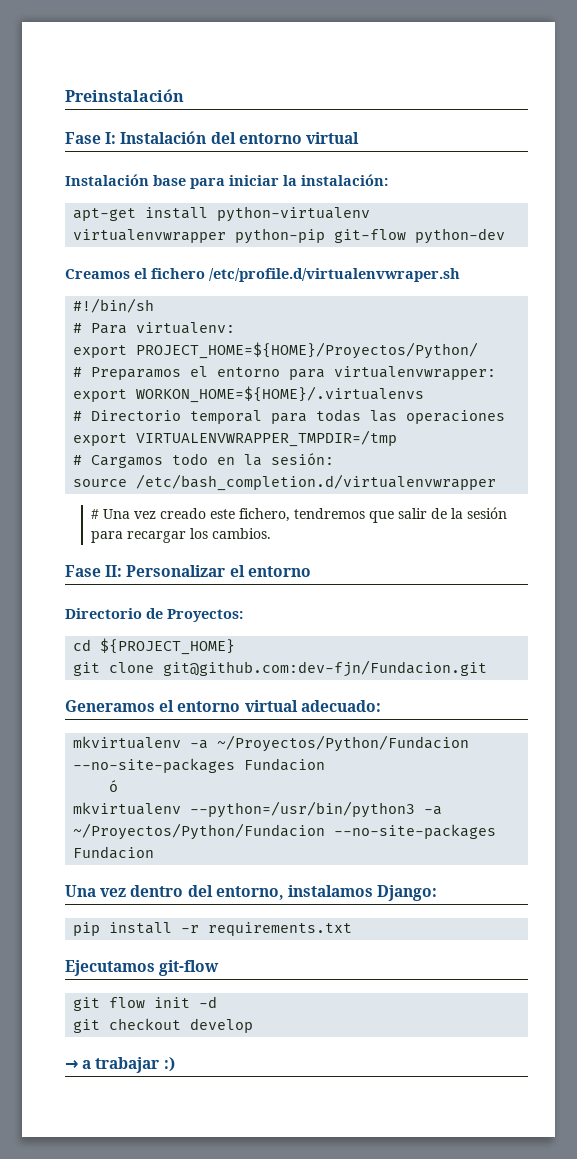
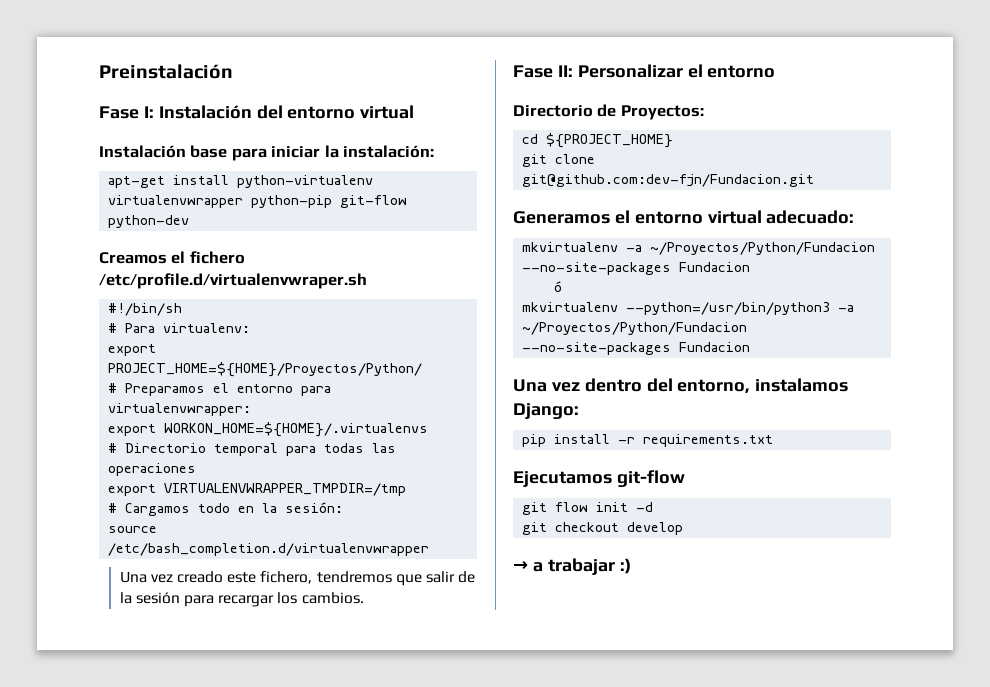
[90,509,99,519] # -> (430, 549) none

